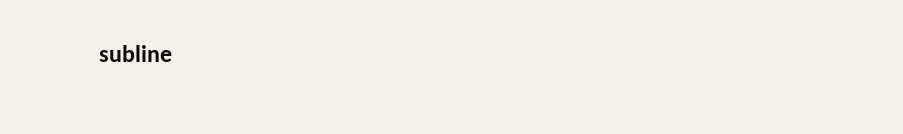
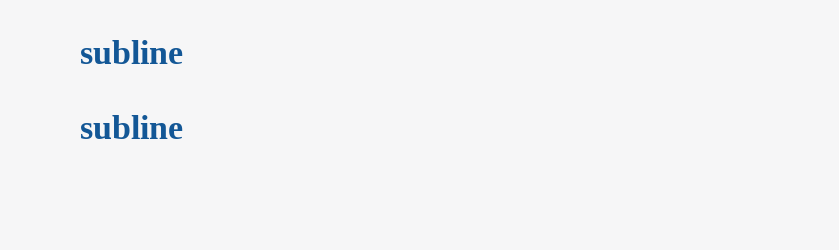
[99,45,172,62] subline -> [80,40,183,64] [80,115,183,139] subline // subline

